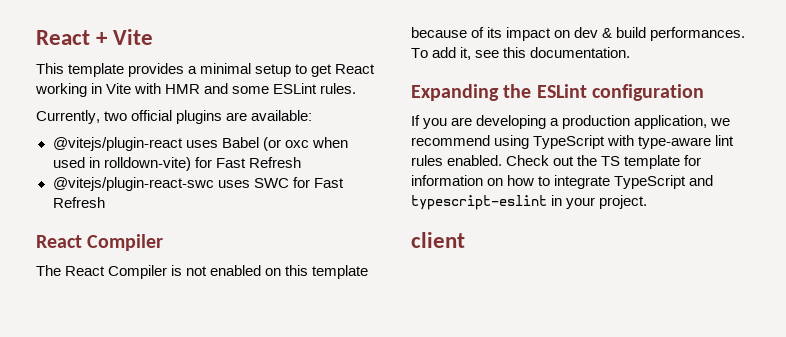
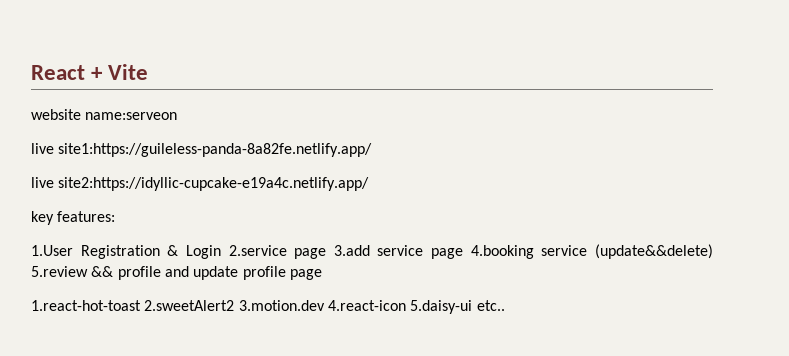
[36,63,376,77] [35,83,357,97] [36,110,313,124] [52,137,348,151] [52,157,301,171] [52,177,344,191] [52,197,105,208] [36,234,164,251] [36,265,369,279] [411,27,746,41] [411,47,631,60] [411,84,705,101] [411,115,731,129] [411,135,735,149] [411,155,702,169] [411,175,714,189] [411,195,648,210] [411,232,465,248] This template provides a minimal setup to get React working in Vite with HMR and some ESLint rules. // Currently, two official plugins are available: // @vitejs/plugin-react uses Babel (or oxc when used in rolldown-vite) for Fast Refresh // @vitejs/plugin-react-swc uses SWC for Fast Refresh // React Compiler // The React Compiler is not enabled on this template because of its impact on dev & build performances. To add it, see this documentation. // Expanding the ESLint configuration // If you are developing a production application, we recommend using TypeScript with type-aware lint rules enabled. Check out the TS template for information on how to integrate TypeScript and typescript-eslint in your project. // client -> [31,109,178,120] [31,143,373,157] [31,177,370,191] [31,211,116,225] [31,244,713,259] [31,266,322,280] [31,300,505,314] website name:serveon // live site1:https://guileless-panda-8a82fe.netlify.app/ // live site2:https://idyllic-cupcake-e19a4c.netlify.app/ // key features: // 1.User Registration & Login 2.service page 3.add service page 4.booking service (update&&delete) 5.review && profile and update profile page // 1.react-hot-toast 2.sweetAlert2 3.motion.dev 4.react-icon 5.daisy-ui etc..

